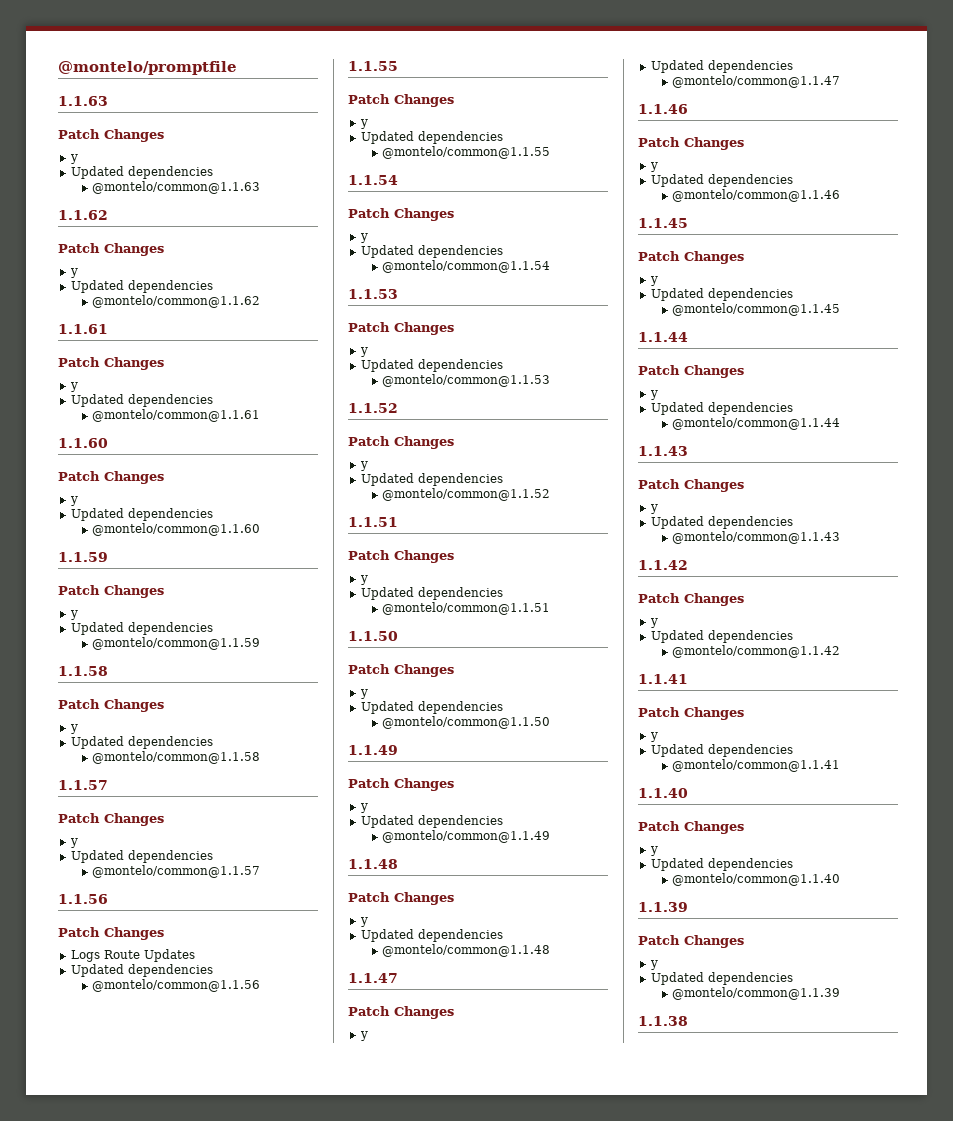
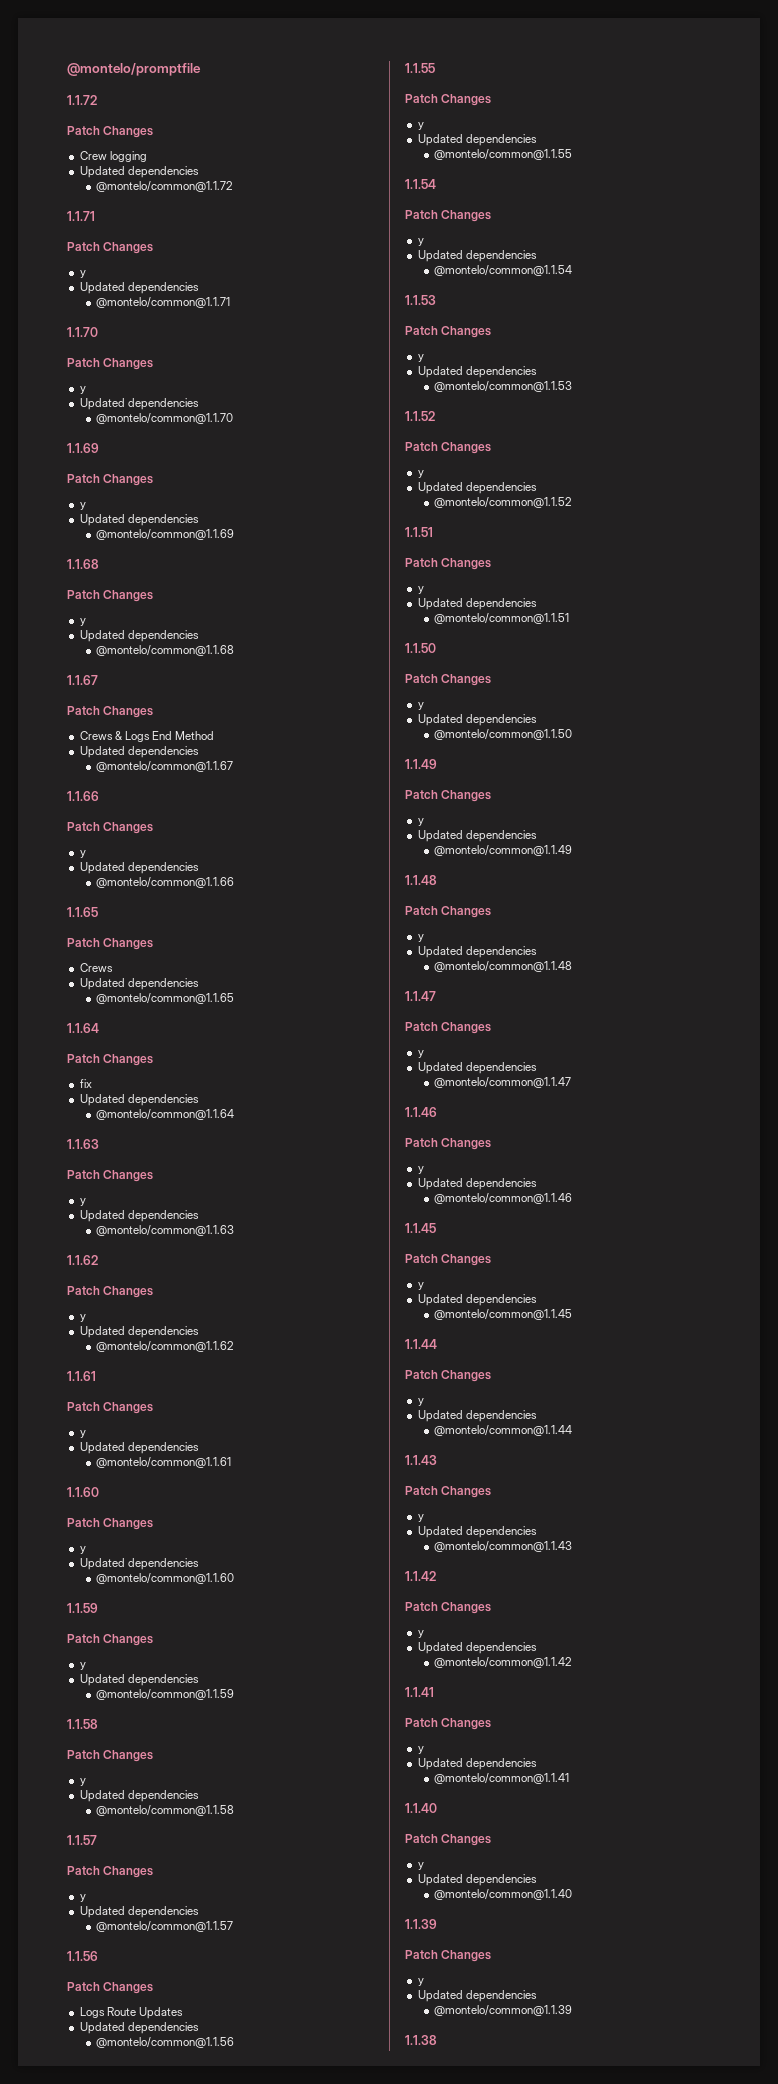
(237, 68) none -> [67,95,97,105] [67,126,154,138] [79,151,147,162] [79,166,199,178] [96,181,233,192] [67,211,95,221] [67,242,154,254] [79,270,86,278] [79,282,199,294] [96,297,231,308] [67,327,98,337] [67,358,154,370] [79,386,86,394] [79,398,199,410] [96,413,234,424] [67,443,99,453] [67,474,154,486] [79,502,86,510] [79,514,199,526] [96,529,235,540] [67,559,99,569] [67,590,154,602] [79,618,86,626] [79,630,199,642] [96,645,235,656] [67,675,98,685] [67,706,154,718] [79,731,215,742] [79,746,199,758] [96,761,234,772] [67,791,99,801] [67,822,154,834] [79,850,86,858] [79,862,199,874] [96,877,235,888] [67,907,98,917] [67,938,154,950] [79,963,113,972] [79,978,199,990] [96,993,235,1004] [67,1023,99,1033] [67,1054,154,1066] [79,1079,92,1088] [79,1094,199,1106] [96,1109,235,1120] // 1.1.72 // Patch Changes // Crew logging // Updated dependencies // @montelo/common@1.1.72 // 1.1.71 // Patch Changes // y // Updated dependencies // @montelo/common@1.1.71 // 1.1.70 // Patch Changes // y // Updated dependencies // @montelo/common@1.1.70 // 1.1.69 // Patch Changes // y // Updated dependencies // @montelo/common@1.1.69 // 1.1.68 // Patch Changes // y // Updated dependencies // @montelo/common@1.1.68 // 1.1.67 // Patch Changes // Crews & Logs End Method // Updated dependencies // @montelo/common@1.1.67 // 1.1.66 // Patch Changes // y // Updated dependencies // @montelo/common@1.1.66 // 1.1.65 // Patch Changes // Crews // Updated dependencies // @montelo/common@1.1.65 // 1.1.64 // Patch Changes // fix // Updated dependencies // @montelo/common@1.1.64

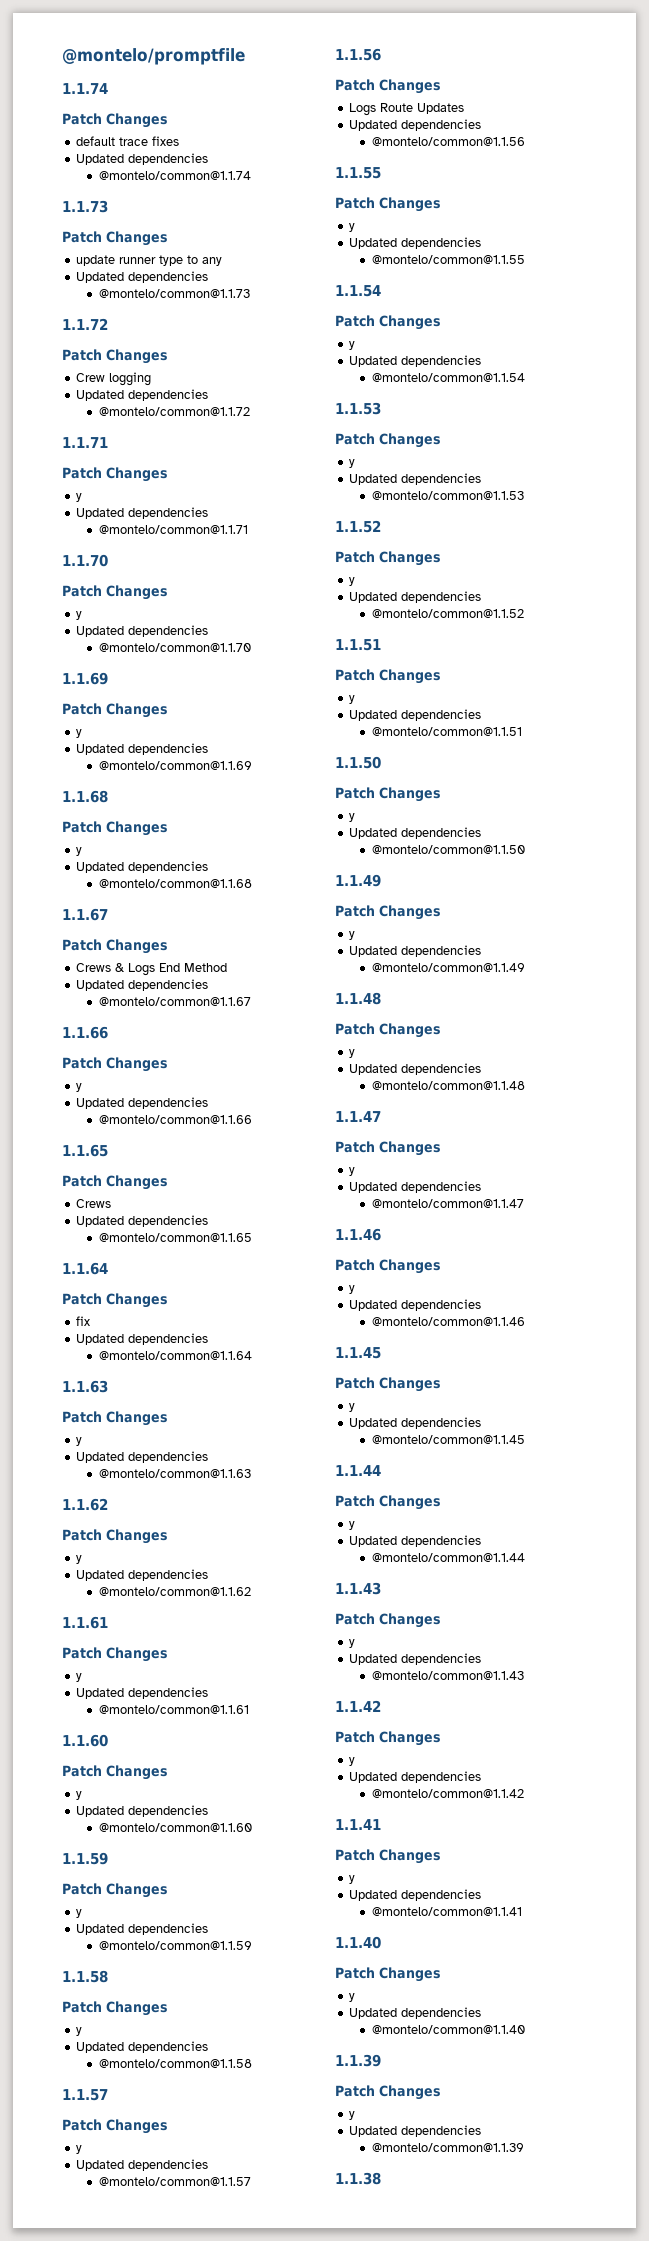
(201, 69) none -> [62,83,108,94] [62,113,168,128] [76,136,180,146] [76,153,209,165] [98,171,251,180] [62,200,108,213] [62,231,168,246] [76,255,223,266] [76,271,209,283] [98,289,250,298] // 1.1.74 // Patch Changes // default trace fixes // Updated dependencies // @montelo/common@1.1.74 // 1.1.73 // Patch Changes // update runner type to any // Updated dependencies // @montelo/common@1.1.73

